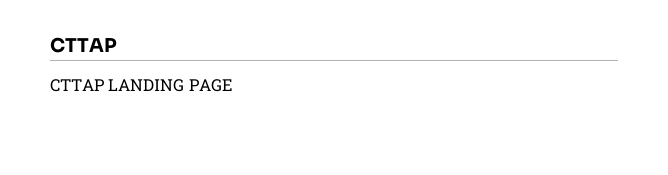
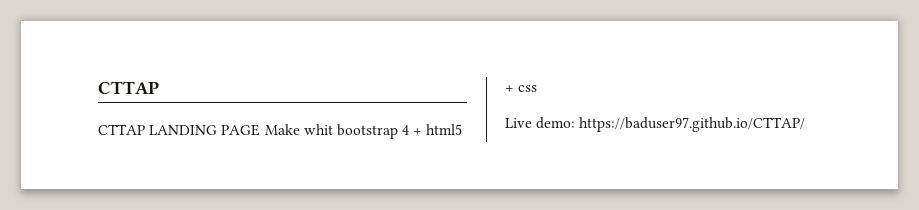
(233, 85) none -> [264,124,463,139] [505,85,538,92] [505,117,806,132] Make whit bootstrap 4 + html5 + css // Live demo: https://baduser97.github.io/CTTAP/

